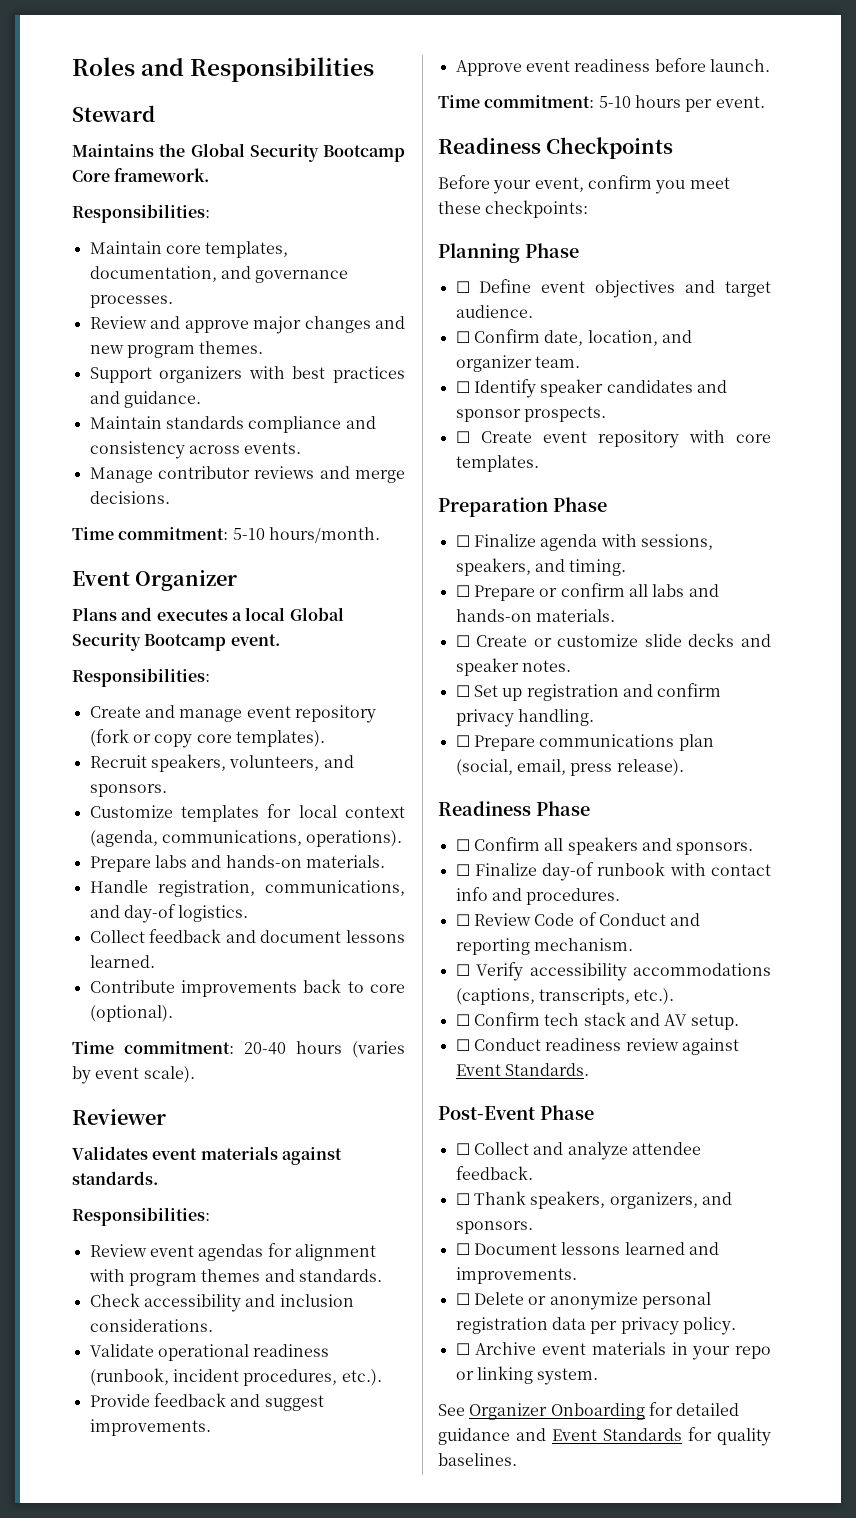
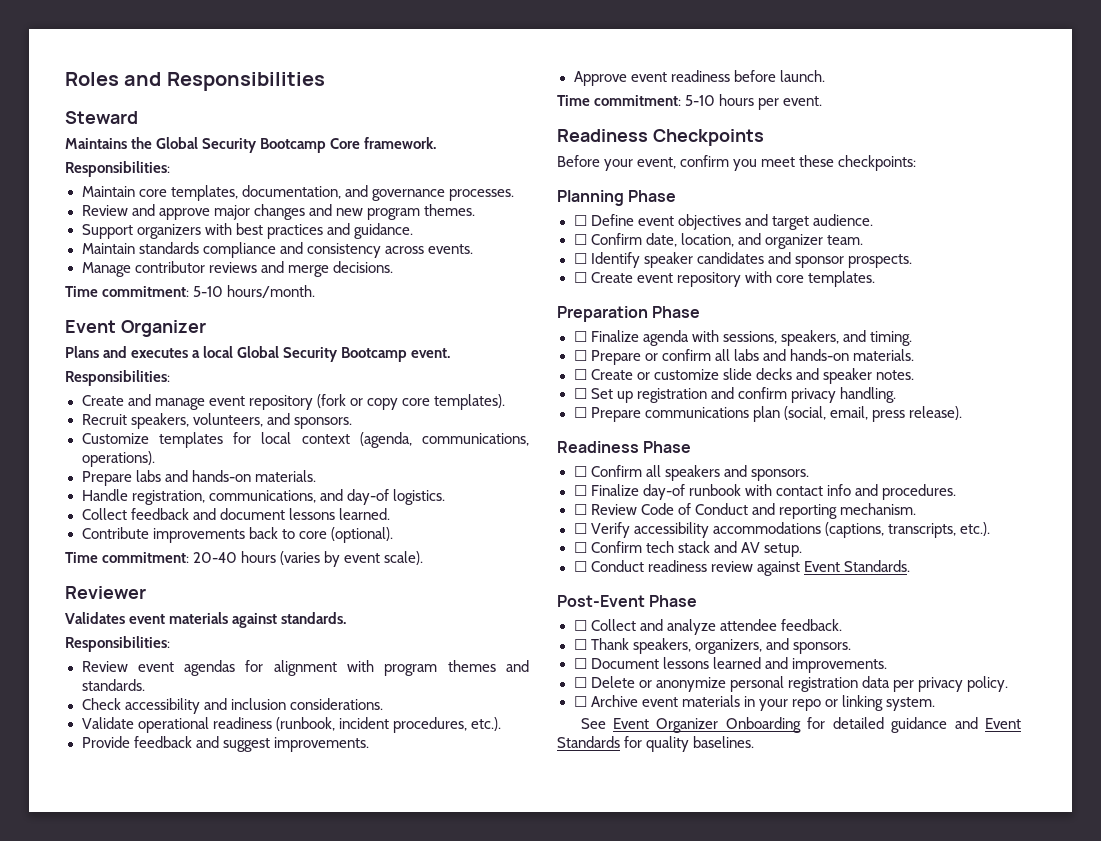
(465, 1410) none -> [613,718,650,729] Event

